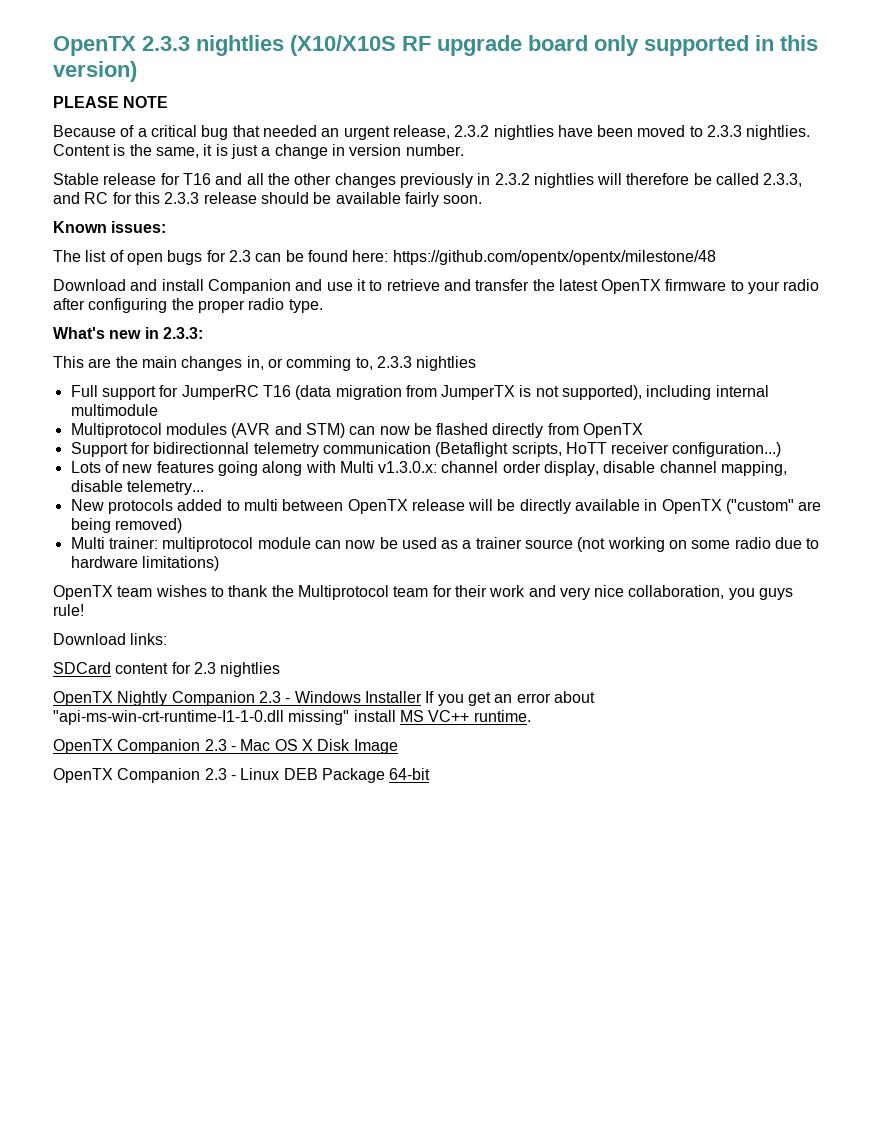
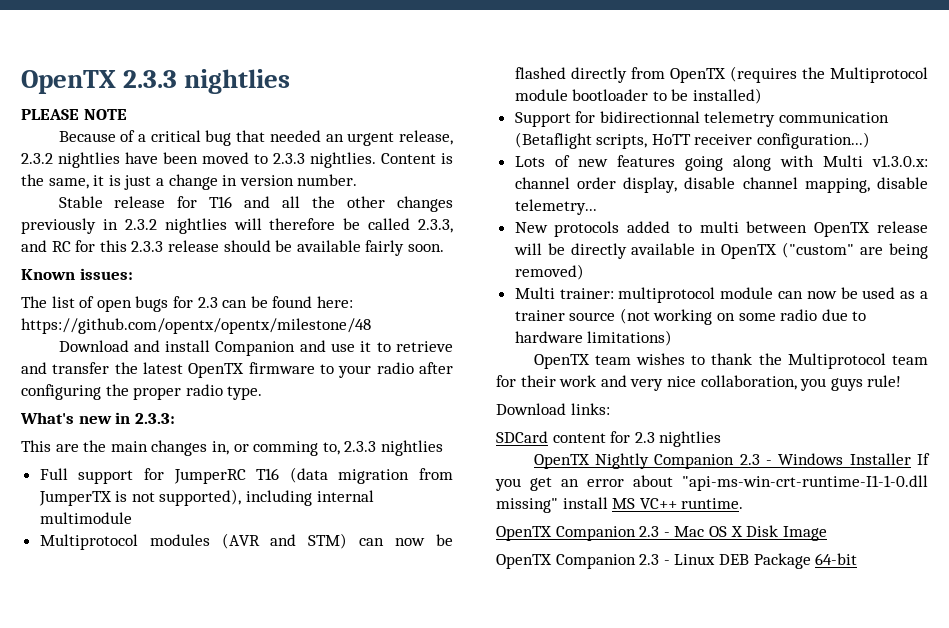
[290,35,818,56] [53,61,137,82] (X10/X10S RF upgrade board only supported in this version) -> (291, 81) none
(644, 430) none -> [729,66,928,83] [514,88,763,104] (requires the Multiprotocol module bootloader to be installed)

